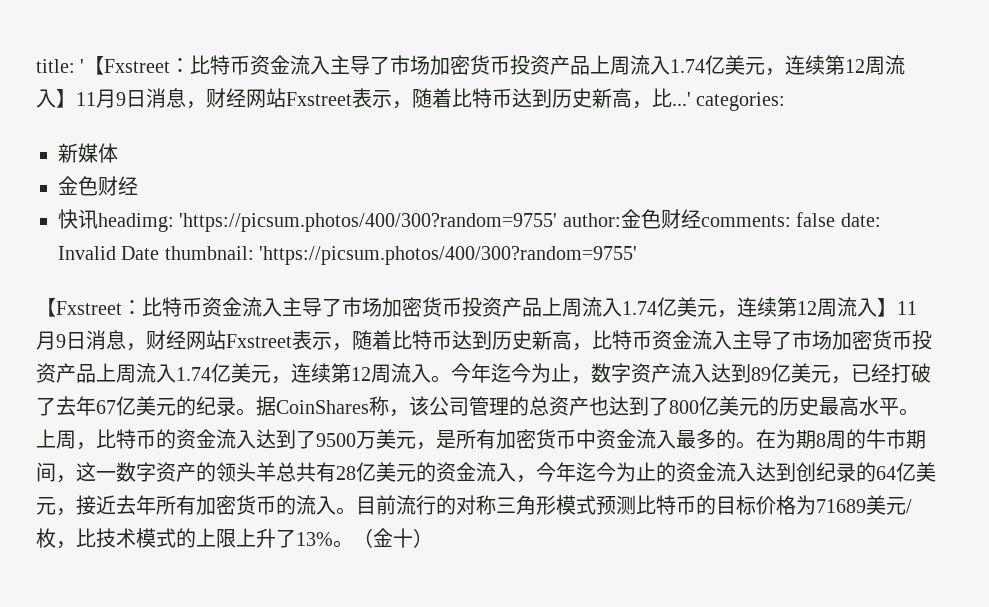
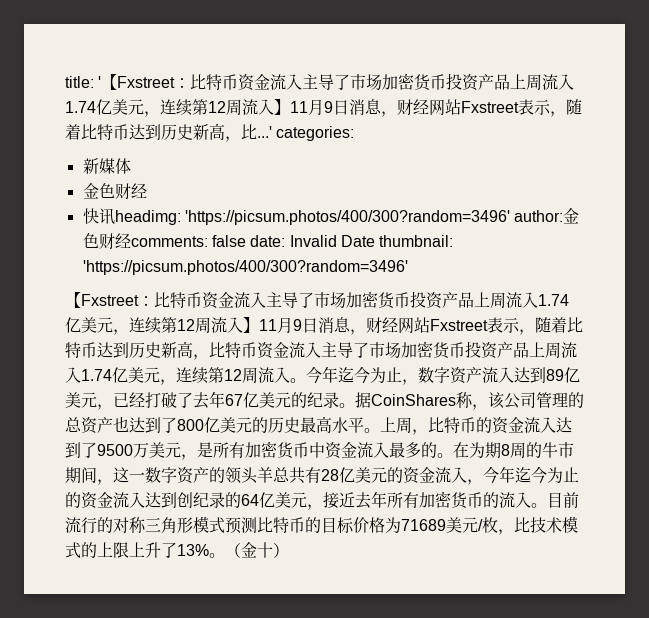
[179,213,558,232] 'https://picsum.photos/400/300?random=9755' -> [184,210,510,225] 'https://picsum.photos/400/300?random=3496'
[259,246,638,265] 'https://picsum.photos/400/300?random=9755' -> [82,260,408,275] 'https://picsum.photos/400/300?random=3496'

